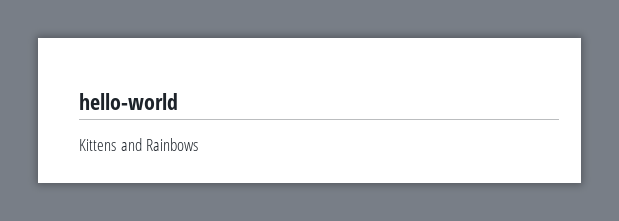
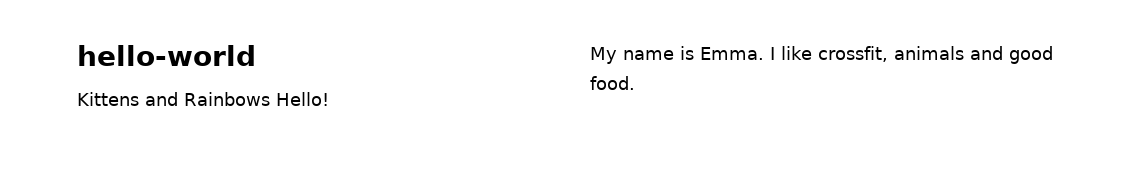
(199, 144) none -> [276,92,329,106] [590,46,1053,64] [590,76,635,90] Hello! // My name is Emma. I like crossfit, animals and good food.

